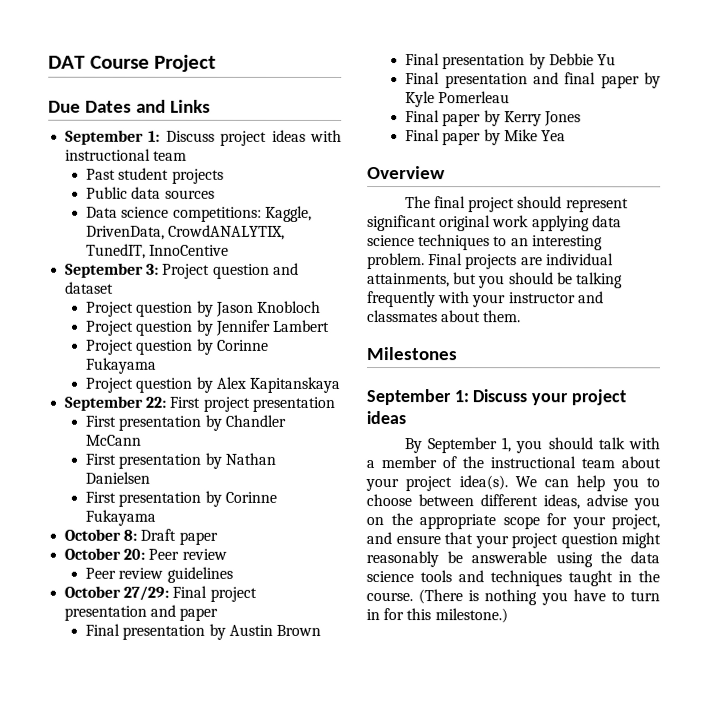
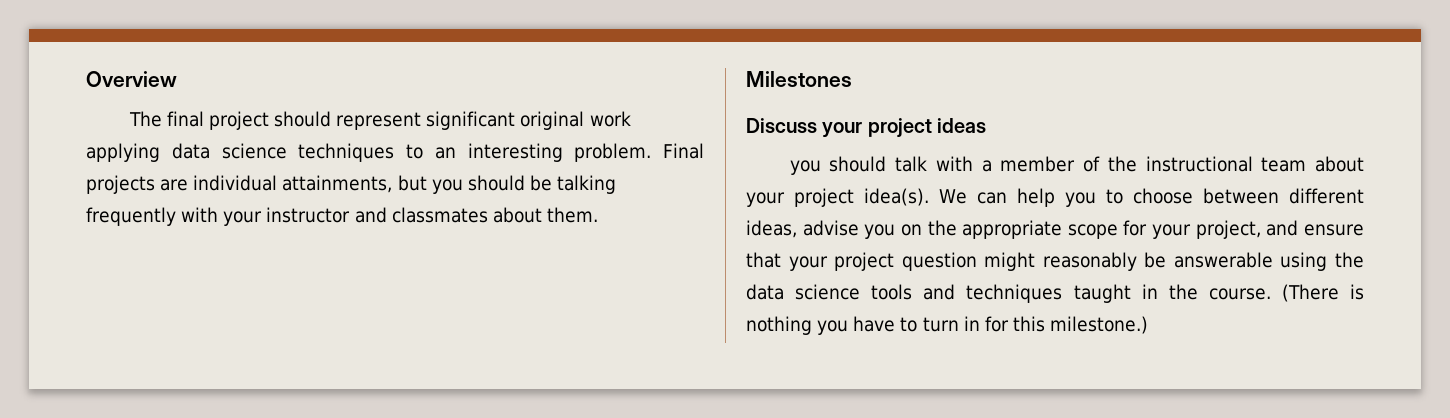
[48,54,217,72] [48,99,212,113] [65,129,342,146] [65,148,188,161] [86,167,224,184] [86,186,215,199] [86,205,312,222] [86,224,286,240] [86,243,230,259] [65,262,299,279] [65,281,115,294] [86,300,321,317] [86,319,330,336] [85,338,269,355] [85,357,157,374] [85,376,340,393] [64,395,335,412] [85,414,286,431] [85,434,142,446] [85,452,276,469] [85,471,151,484] [85,490,277,507] [85,509,157,526] [64,528,218,545] [64,547,227,560] [85,566,233,583] [64,585,257,602] [64,604,219,621] [85,623,321,640] [405,53,616,70] [405,72,661,89] [405,91,511,108] [405,110,581,127] [405,129,566,146] DAT Course Project // Due Dates and Links // September 1: Discuss project ideas with instructional team // Past student projects // Public data sources // Data science competitions: Kaggle, DrivenData, CrowdANALYTIX, TunedIT, InnoCentive // September 3: Project question and dataset // Project question by Jason Knobloch // Project question by Jennifer Lambert // Project question by Corinne Fukayama // Project question by Alex Kapitanskaya // September 22: First project presentation // First presentation by Chandler McCann // First presentation by Nathan Danielsen // First presentation by Corinne Fukayama // October 8: Draft paper // October 20: Peer review // Peer review guidelines // October 27/29: Final project presentation and paper // Final presentation by Austin Brown // Final presentation by Debbie Yu // Final presentation and final paper by Kyle Pomerleau // Final paper by Kerry Jones // Final paper by Mike Yea // -> (86, 79) none
[366,389,469,406] September 1: -> (852, 79) none
[403,437,512,454] By September 1, -> (987, 125) none

